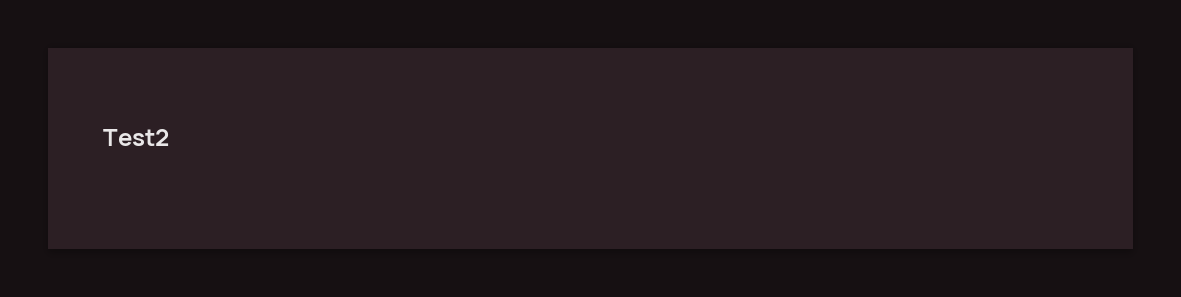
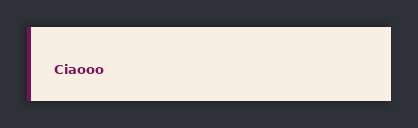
[103,129,169,146] Test2 -> [54,64,104,74] Ciaooo

